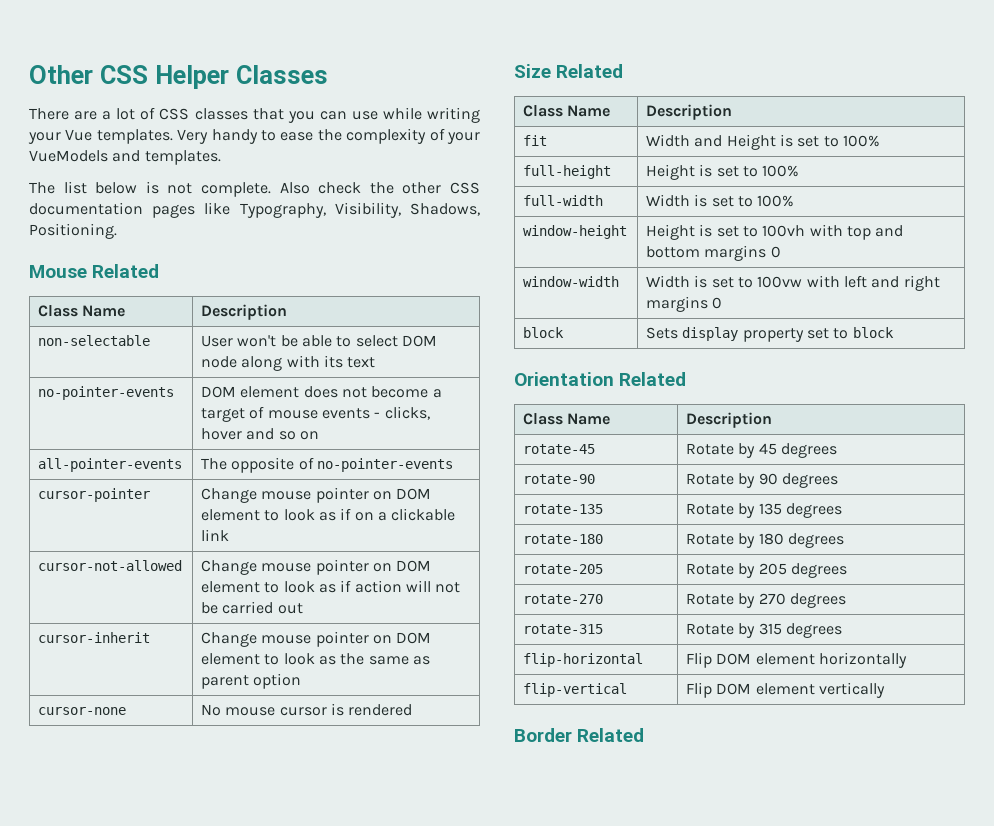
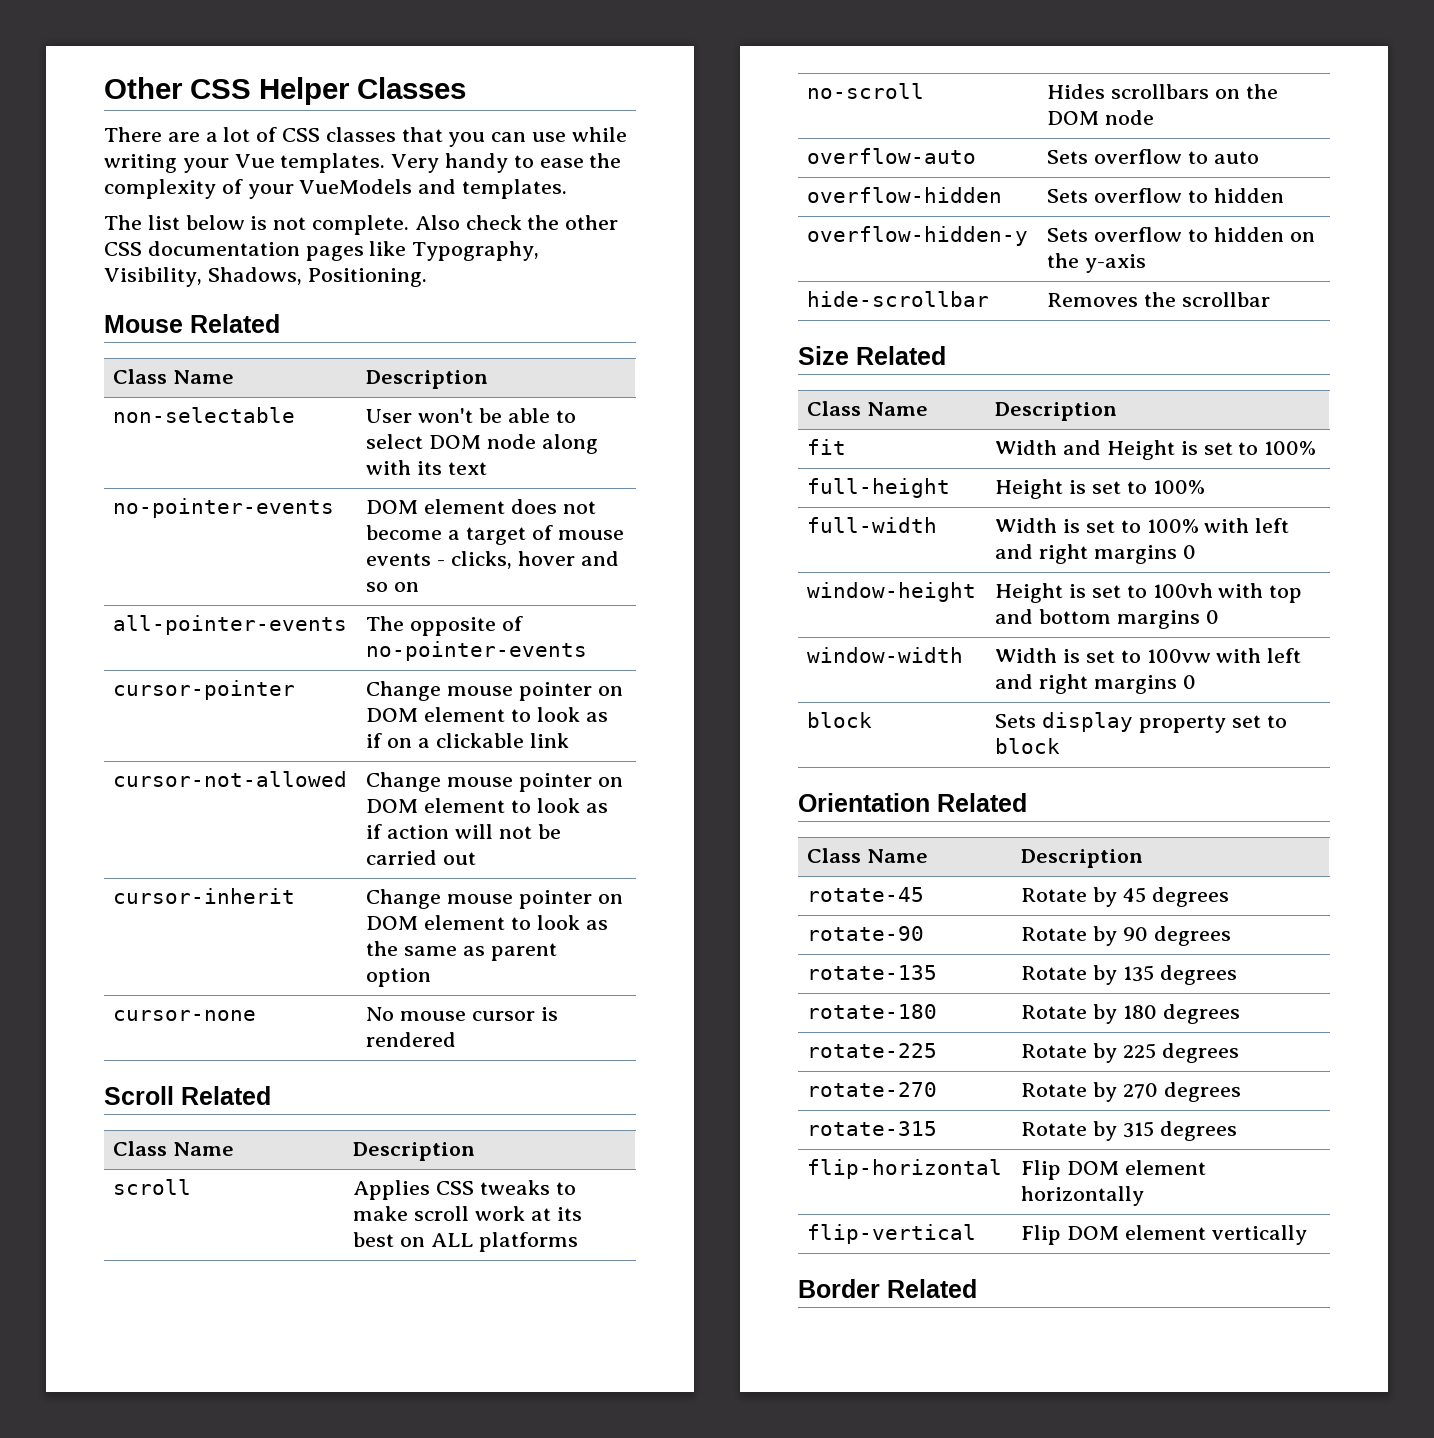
(413, 710) none -> [104,1086,271,1105] [113,1141,235,1156] [353,1142,476,1161] [113,1179,192,1195] [353,1180,576,1200] [353,1206,582,1221] [353,1232,578,1252] [807,83,925,99] [1047,84,1278,99] [1047,110,1155,125] [807,148,977,164] [1047,149,1259,164] [807,187,1003,203] [1047,188,1284,203] [807,226,1029,246] [1047,227,1315,242] [1047,253,1147,273] [807,291,990,307] [1047,292,1270,307] // Scroll Related // Class Name | Description // scroll | Applies CSS tweaks to make scroll work at its best on ALL platforms // no-scroll | Hides scrollbars on the DOM node // overflow-auto | Sets overflow to auto // overflow-hidden | Sets overflow to hidden // overflow-hidden-y | Sets overflow to hidden on the y-axis // hide-scrollbar | Removes the scrollbar
(795, 201) none -> [1204,518,1290,533] [995,544,1196,564] with left and right margins 0
[523,564,604,574] [686,563,787,578] rotate-205 | Rotate by 205 -> [807,1043,938,1058] [1021,1043,1156,1063] rotate-225 | Rotate by 225

